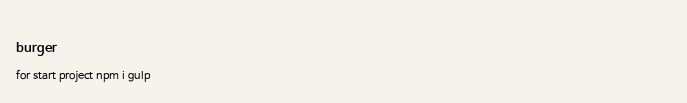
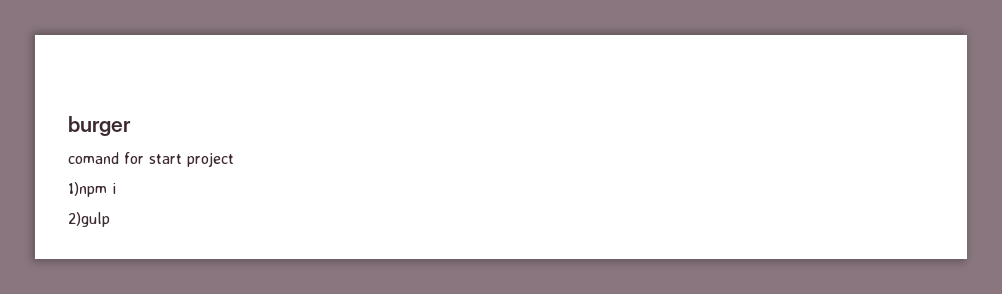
(57, 49) none -> [68,152,119,164] comand
[95,73,119,82] npm -> [68,182,107,197] // 1)npm
[127,71,151,82] gulp -> [68,212,110,227] // 2)gulp

